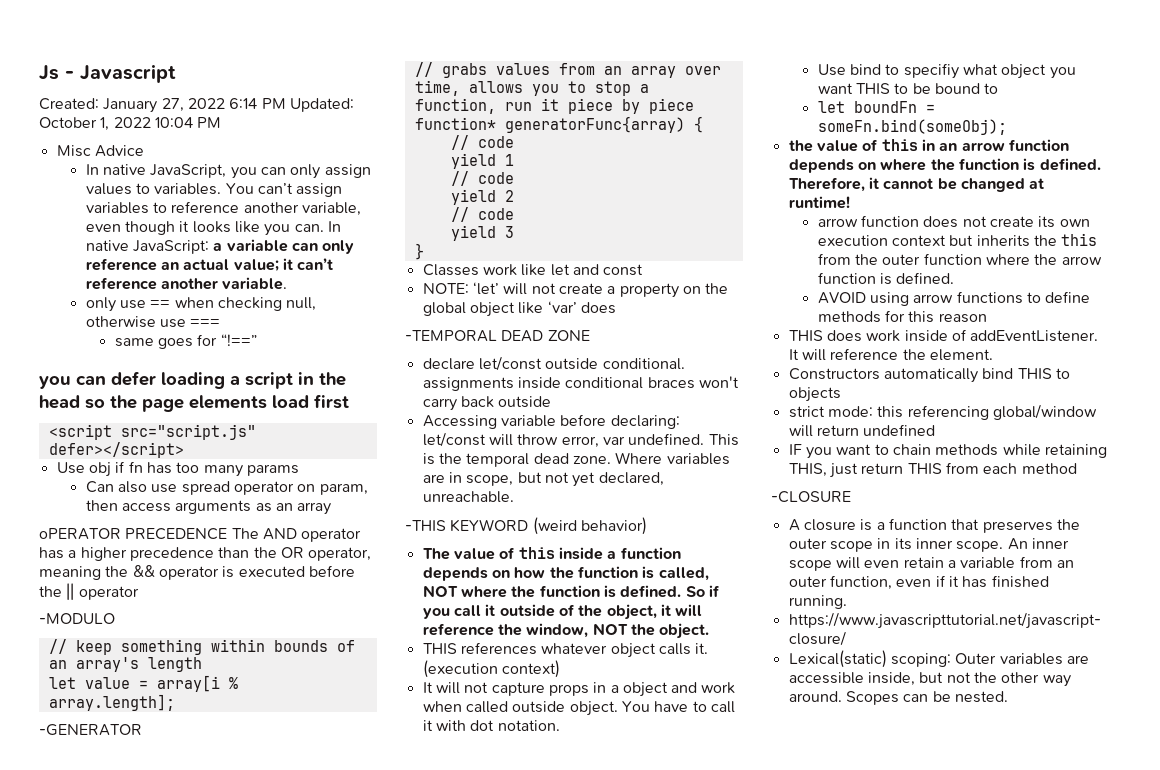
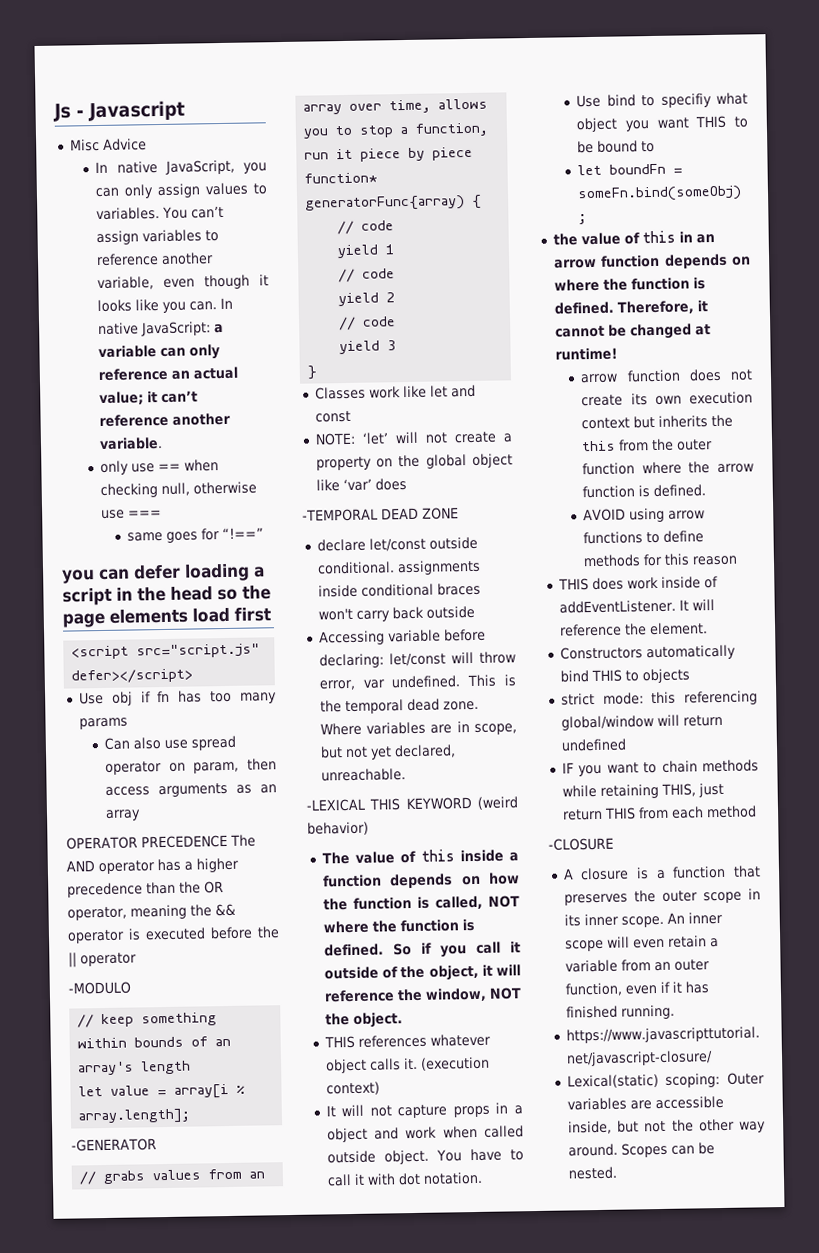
[39,98,354,113] [39,117,222,131] // Created: January 27, 2022 6:14 PM Updated: October 1, 2022 10:04 PM -> (185, 111) none
[39,528,121,540] oPERATOR -> [66,836,138,850] OPERATOR
[405,520,446,531] -THIS -> [306,798,401,812] -LEXICAL THIS

